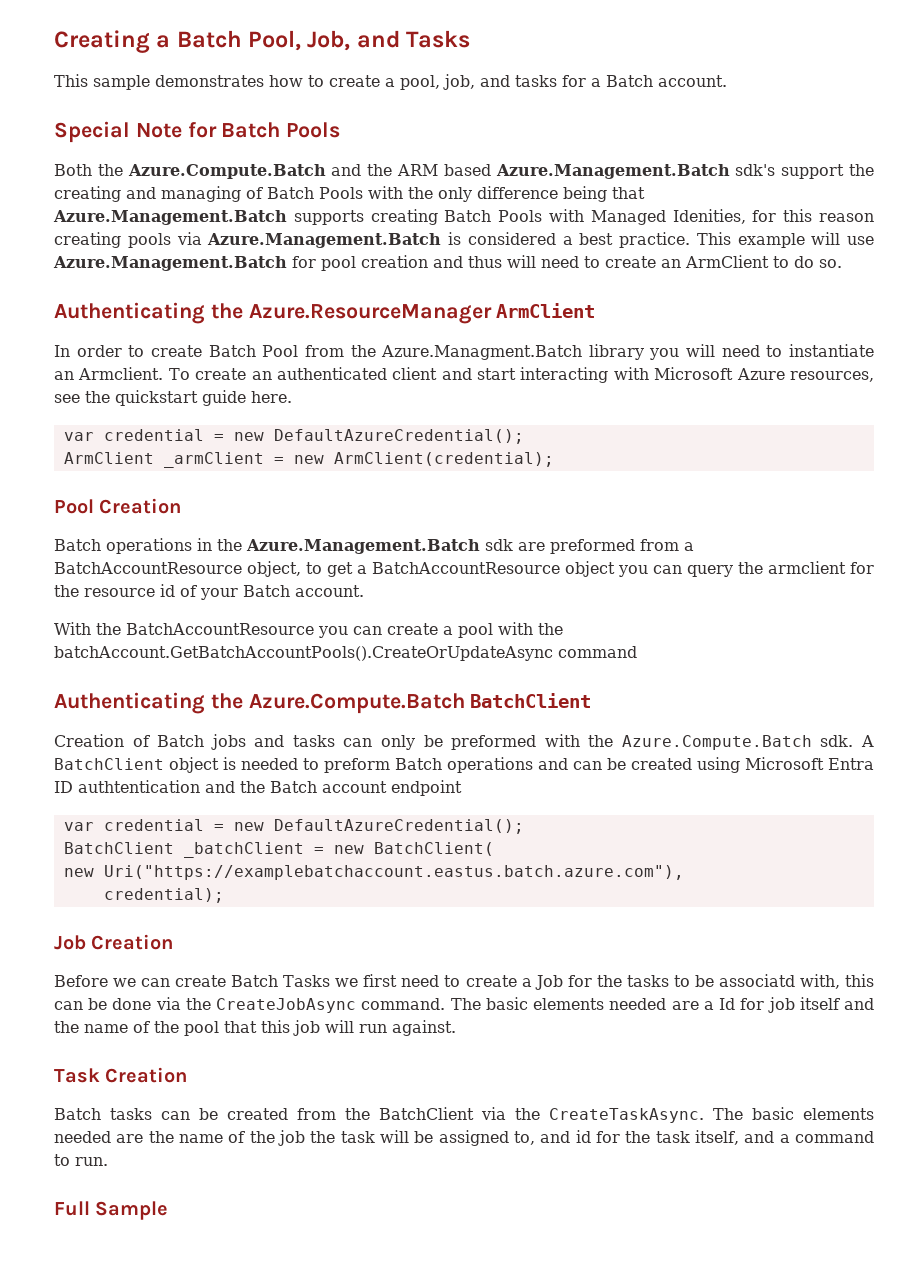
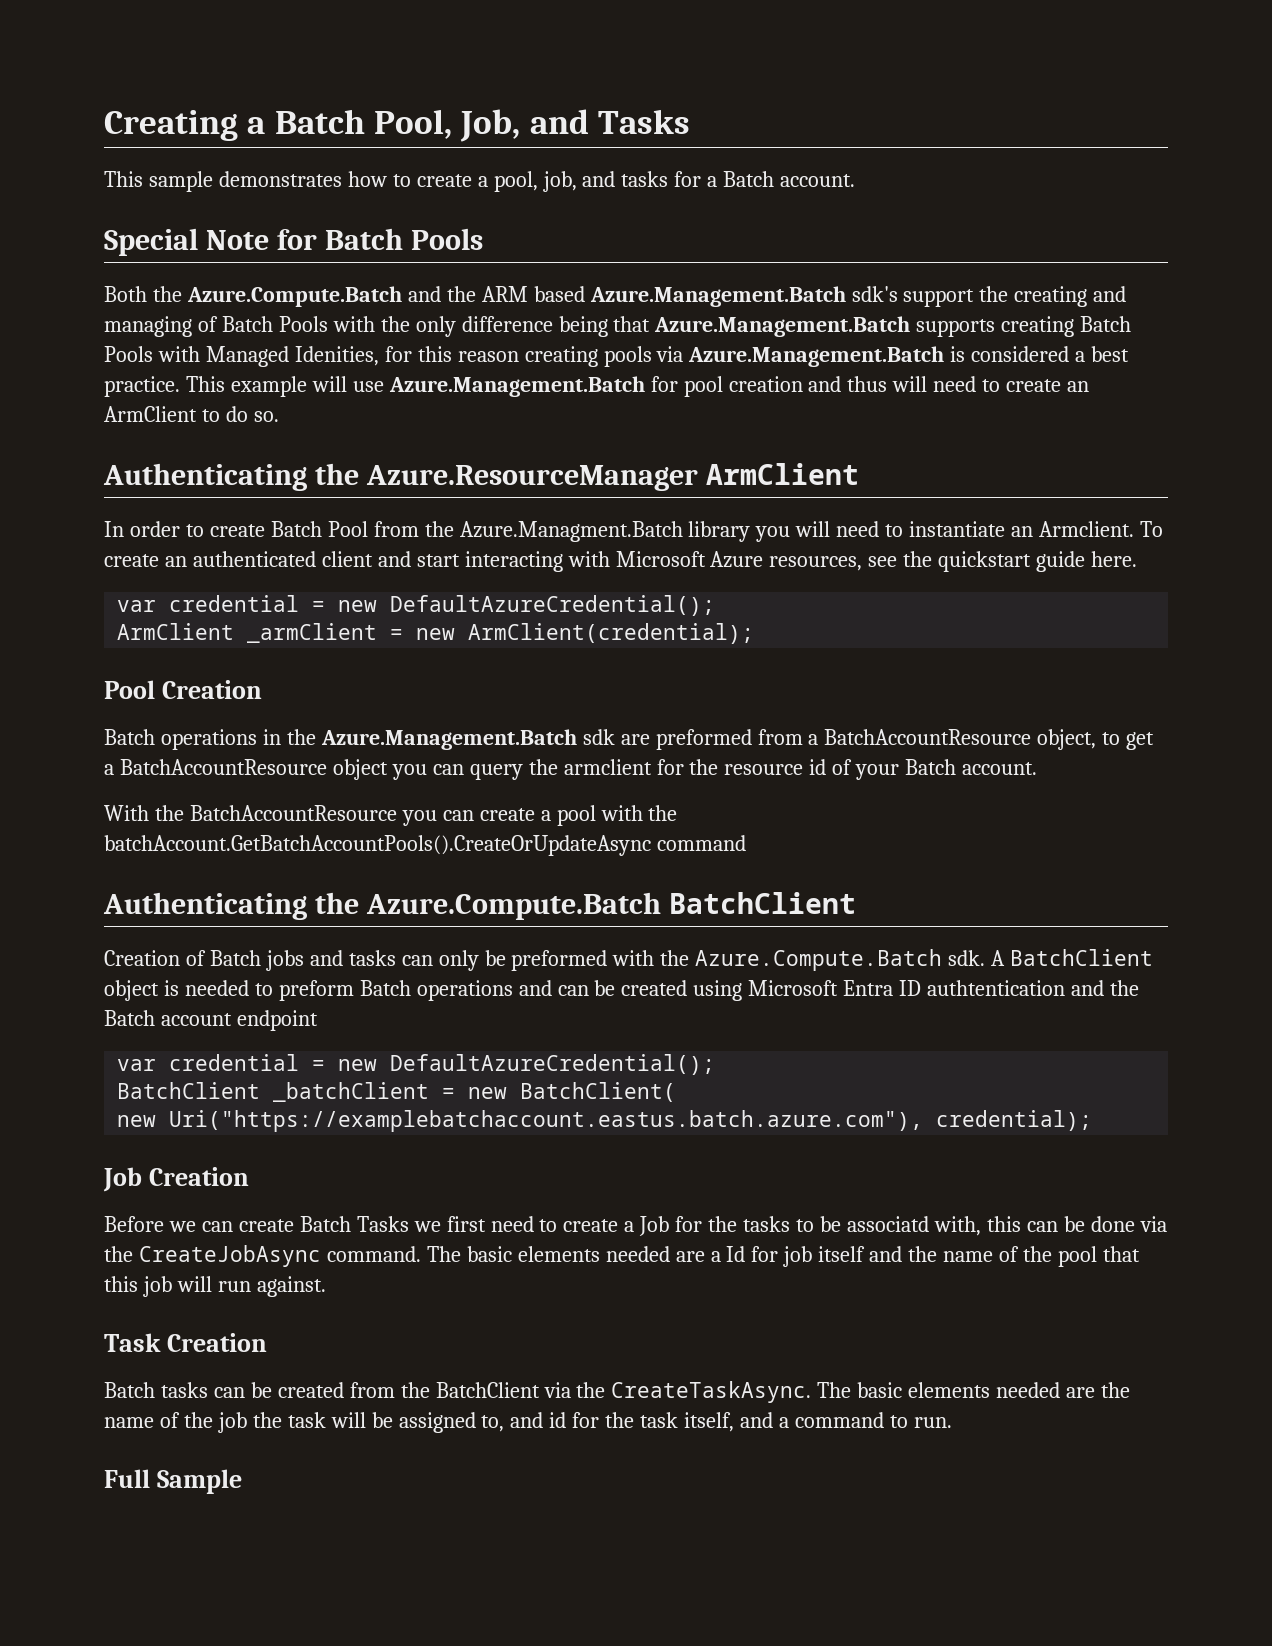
(684, 872) // -> (924, 1121) none

